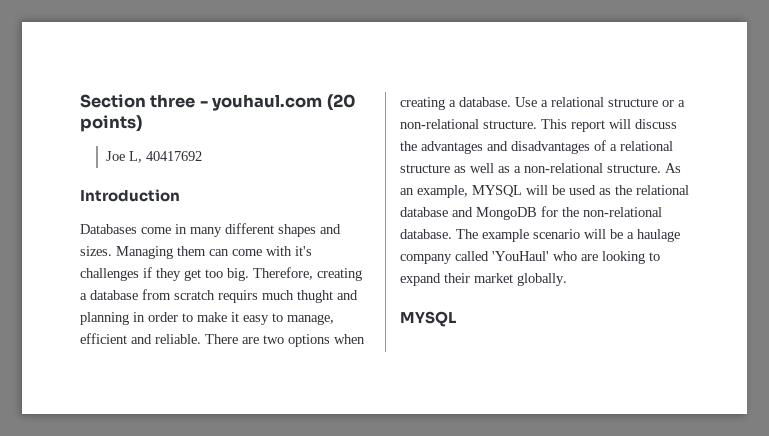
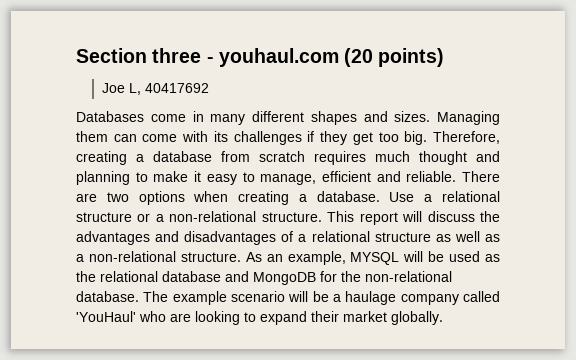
[80,189,180,202] // Introduction -> (209, 88) none
[295,246,312,256] it's -> [213,131,228,142] its
[218,290,358,303] [80,312,178,325] requirs much thught and planning in order -> [314,151,500,165] [76,171,130,185] requires much thought and planning
[400,311,456,327] // MYSQL -> (443, 318) none

